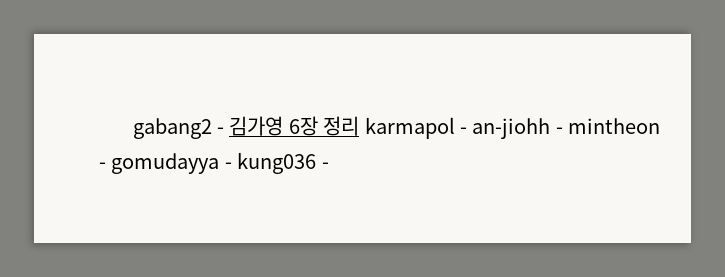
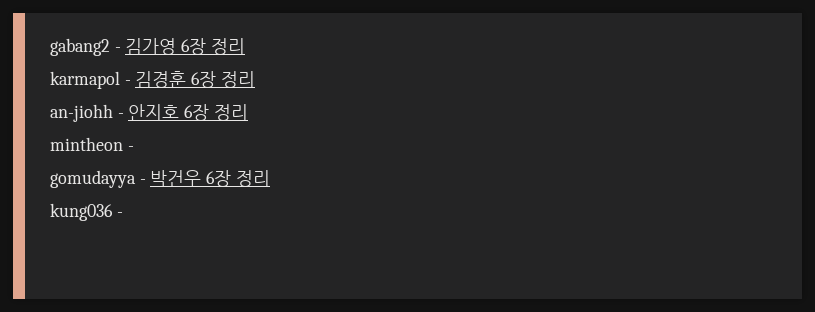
(360, 126) none -> (245, 46) //
[472,118,563,139] an-jiohh - -> [135,71,255,88] [50,104,248,122] 김경훈 6장 정리 // an-jiohh - 안지호 6장 정리 //
(106, 165) none -> (134, 148) //
(232, 165) none -> [150,170,270,187] 박건우 6장 정리 //

